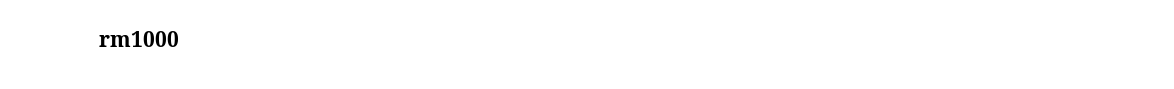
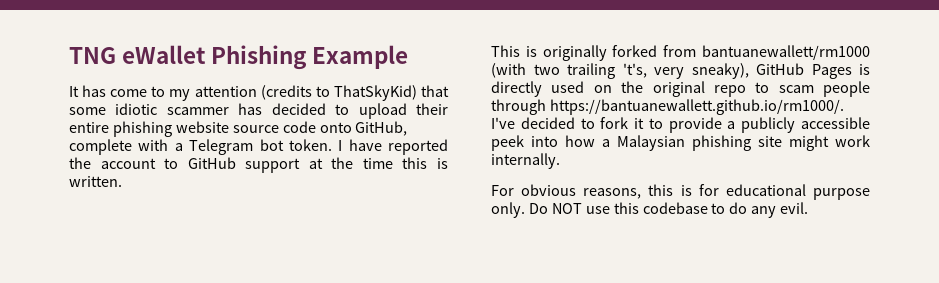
[99,31,179,47] rm1000 -> [69,45,409,70] [69,85,449,101] [69,103,449,119] [69,121,408,137] [69,139,448,155] [69,157,448,173] [69,176,122,187] [491,45,870,61] [491,63,870,79] [491,81,870,97] [491,99,844,115] [491,117,870,133] [491,135,870,151] [491,153,560,169] [491,184,870,200] [491,202,809,218] TNG eWallet Phishing Example // It has come to my attention (credits to ThatSkyKid) that some idiotic scammer has decided to upload their entire phishing website source code onto GitHub, complete with a Telegram bot token. I have reported the account to GitHub support at the time this is written. // This is originally forked from bantuanewallett/rm1000 (with two trailing 't's, very sneaky), GitHub Pages is directly used on the original repo to scam people through https://bantuanewallett.github.io/rm1000/. I've decided to fork it to provide a publicly accessible peek into how a Malaysian phishing site might work internally. // For obvious reasons, this is for educational purpose only. Do NOT use this codebase to do any evil.

